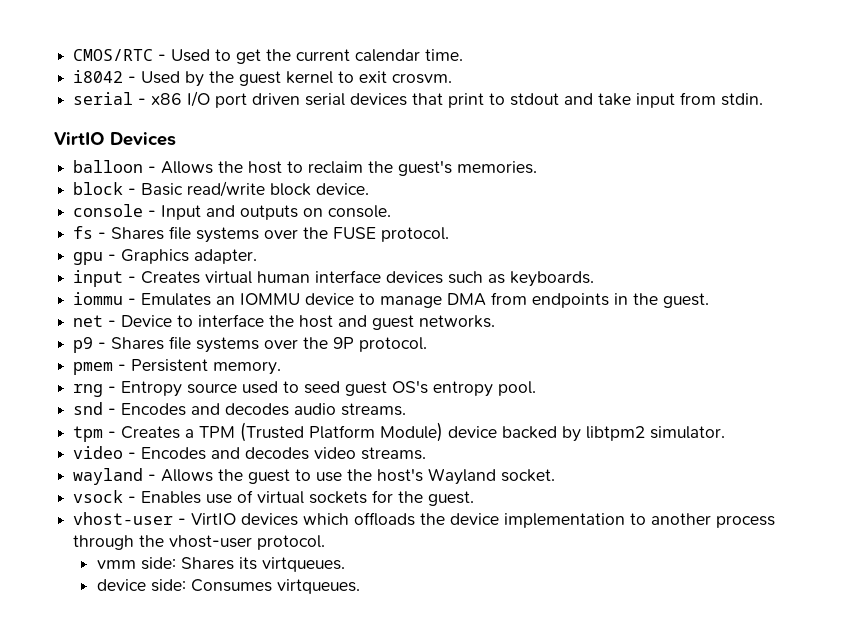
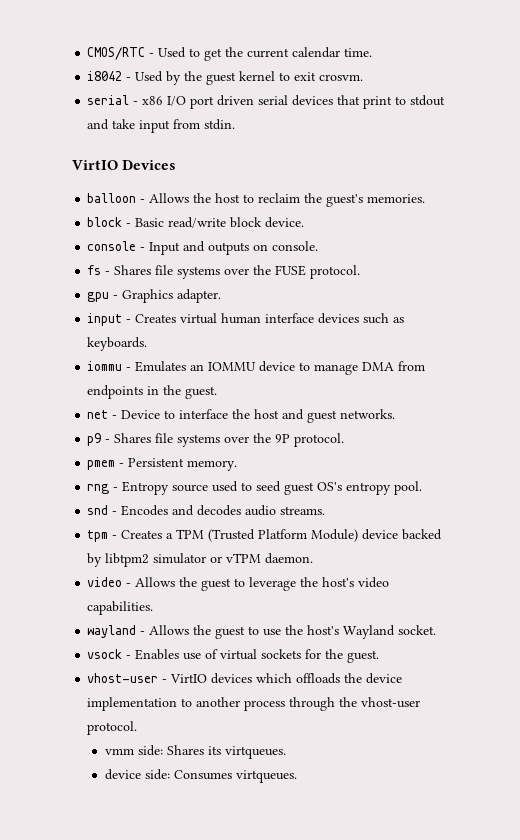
[650,426,726,439] [73,446,427,460] simulator. // video - Encodes and decodes video streams. -> [153,553,314,564] [87,577,390,591] [87,601,154,615] simulator or vTPM daemon. // video - Allows the guest to leverage the host's video capabilities.

